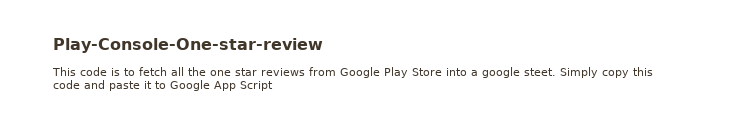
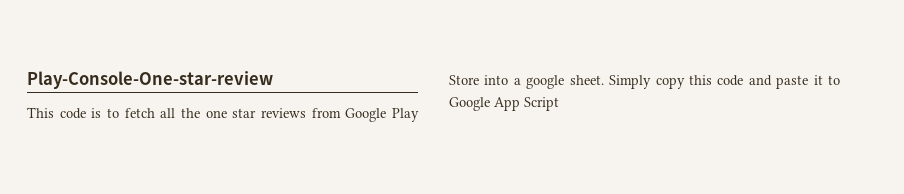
[524,68,556,76] steet. -> [569,75,604,85] sheet.

